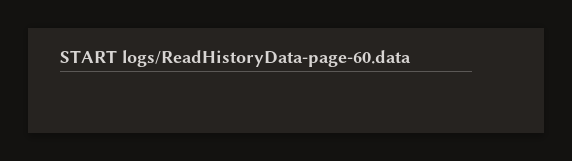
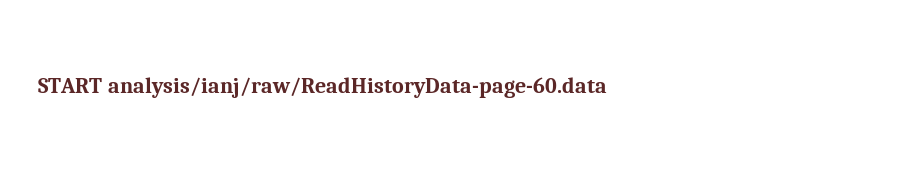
[122,50,411,67] logs/ReadHistoryData-page-60.data -> [107,77,607,98] analysis/ianj/raw/ReadHistoryData-page-60.data

